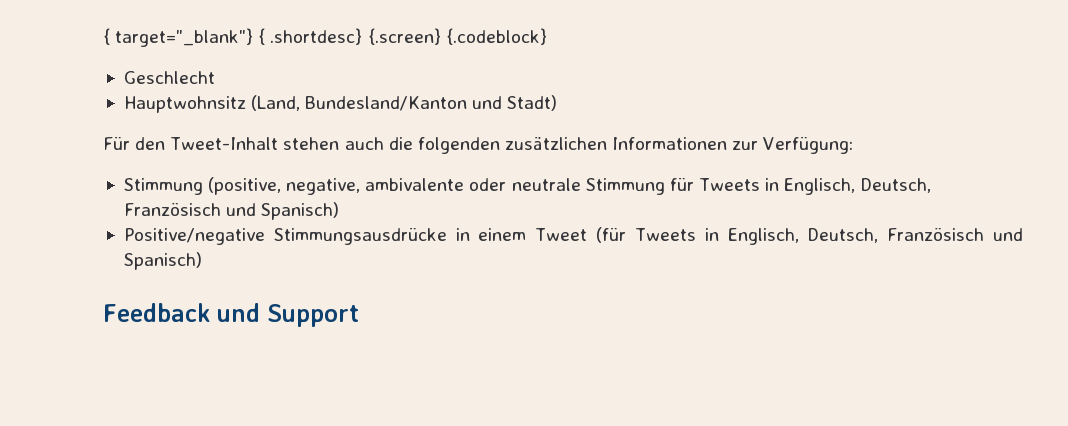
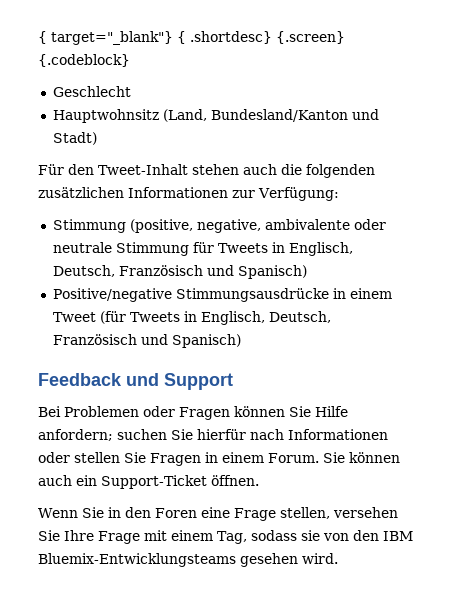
(359, 315) none -> [38,406,348,420] [38,429,388,441] [38,452,400,466] [38,475,259,489] [38,507,398,521] [38,530,413,544] [38,553,338,567] // Bei Problemen oder Fragen können Sie Hilfe anfordern; suchen Sie hierfür nach Informationen oder stellen Sie Fragen in einem Forum. Sie können auch ein Support-Ticket öffnen. // Wenn Sie in den Foren eine Frage stellen, versehen Sie Ihre Frage mit einem Tag, sodass sie von den IBM Bluemix-Entwicklungsteams gesehen wird.

